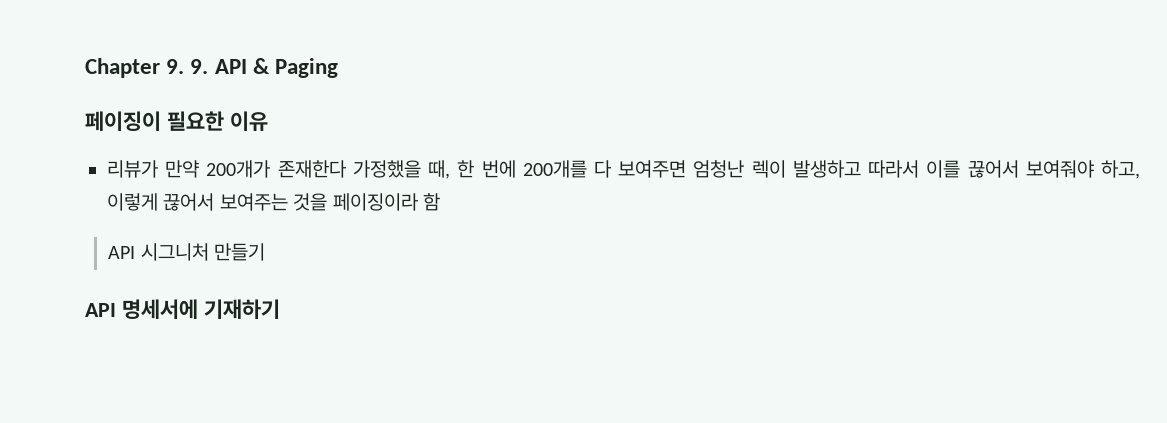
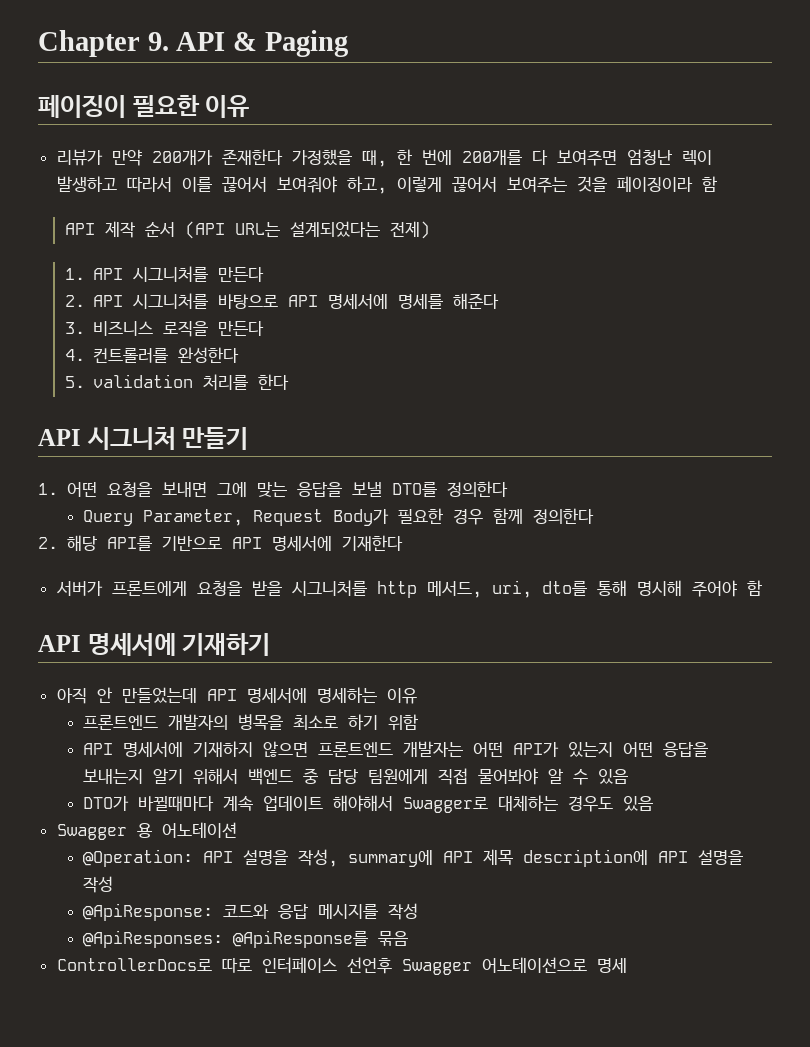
[190,59,209,74] 9. -> (169, 41) none
[140,243,266,261] [85,299,280,320] 시그니처 만들기 // API 명세서에 기재하기 -> [104,221,430,239] [64,266,265,282] [64,293,500,309] [64,321,265,337] [64,347,240,363] [64,374,290,390] [38,427,249,450] [38,481,508,497] [83,508,595,526] [38,535,403,551] [55,580,762,598] [38,633,271,656] [56,687,417,704] [83,714,419,731] [83,741,709,757] [83,768,629,785] [83,795,654,813] [56,822,237,840] [83,849,744,867] [83,876,114,893] [83,903,419,921] [83,930,409,948] [56,957,627,975] 제작 순서 (API URL는 설계되었다는 전제) // 1. API 시그니처를 만든다 // 2. API 시그니처를 바탕으로 API 명세서에 명세를 해준다 // 3. 비즈니스 로직을 만든다 // 4. 컨트롤러를 완성한다 // 5. validation 처리를 한다 // API 시그니처 만들기 // 1. 어떤 요청을 보내면 그에 맞는 응답을 보낼 DTO를 정의한다 // Query Parameter, Request Body가 필요한 경우 함께 정의한다 // 2. 해당 API를 기반으로 API 명세서에 기재한다 // 서버가 프론트에게 요청을 받을 시그니처를 http 메서드, uri, dto를 통해 명시해 주어야 함 // API 명세서에 기재하기 // 아직 안 만들었는데 API 명세서에 명세하는 이유 // 프론트엔드 개발자의 병목을 최소로 하기 위함 // API 명세서에 기재하지 않으면 프론트엔드 개발자는 어떤 API가 있는지 어떤 응답을 보내는지 알기 위해서 백엔드 중 담당 팀원에게 직접 물어봐야 알 수 있음 // DTO가 바뀔때마다 계속 업데이트 해야해서 Swagger로 대체하는 경우도 있음 // Swagger 용 어노테이션 // @Operation: API 설명을 작성, summary에 API 제목 description에 API 설명을 작성 // @ApiResponse: 코드와 응답 메시지를 작성 // @ApiResponses: @ApiResponse를 묶음 // ControllerDocs로 따로 인터페이스 선언후 Swagger 어노테이션으로 명세

